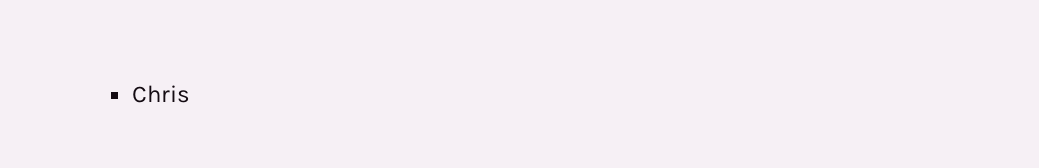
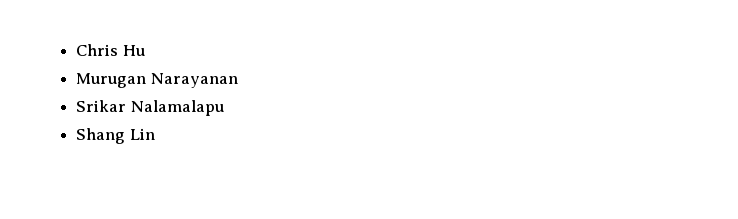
(191, 94) none -> [122,45,145,56] [76,73,238,88] [76,100,224,116] [76,128,155,144] Hu // Murugan Narayanan // Srikar Nalamalapu // Shang Lin

